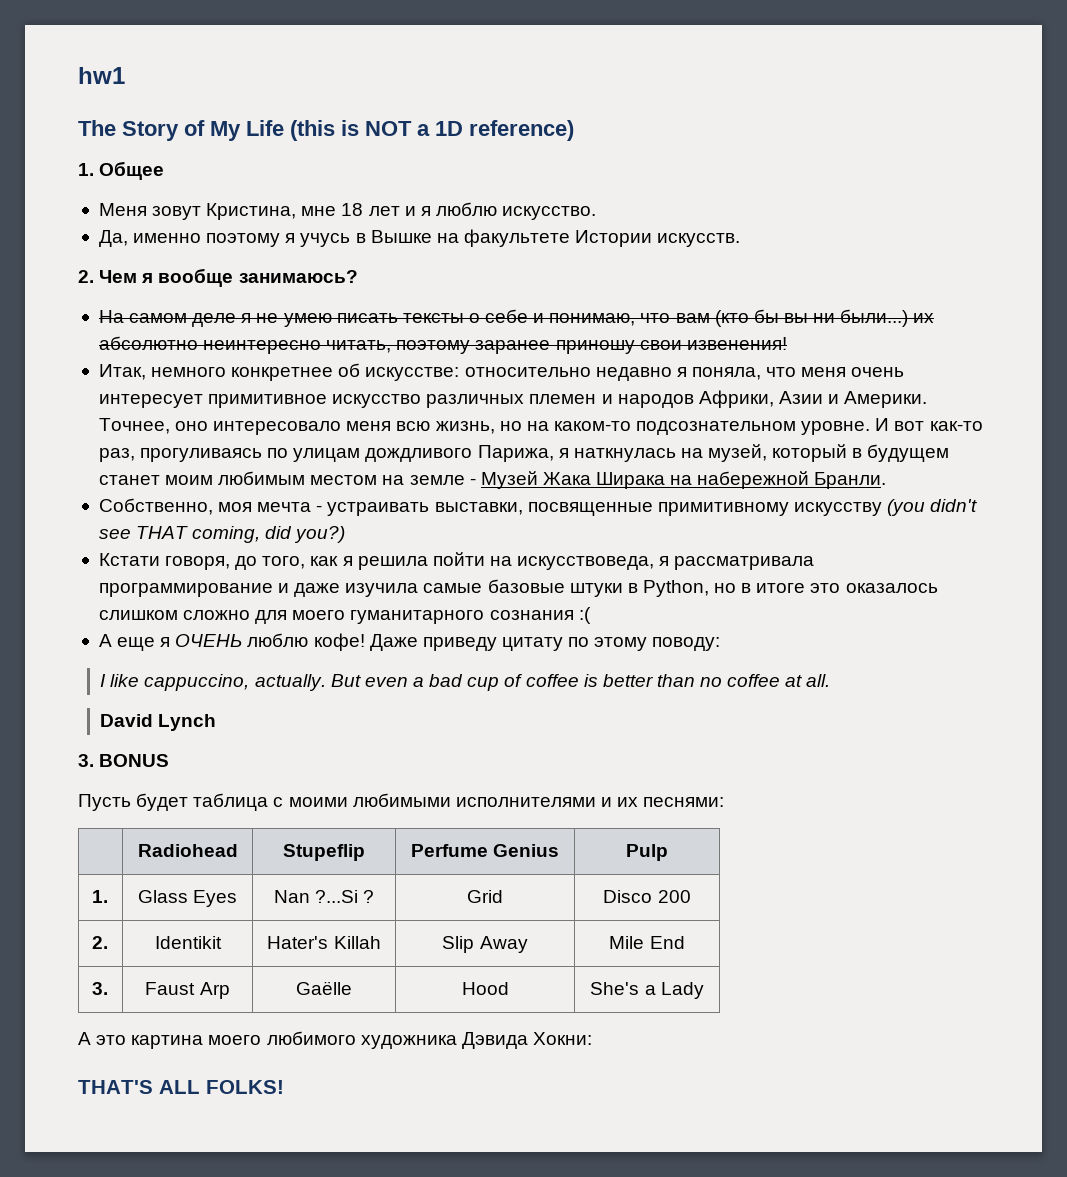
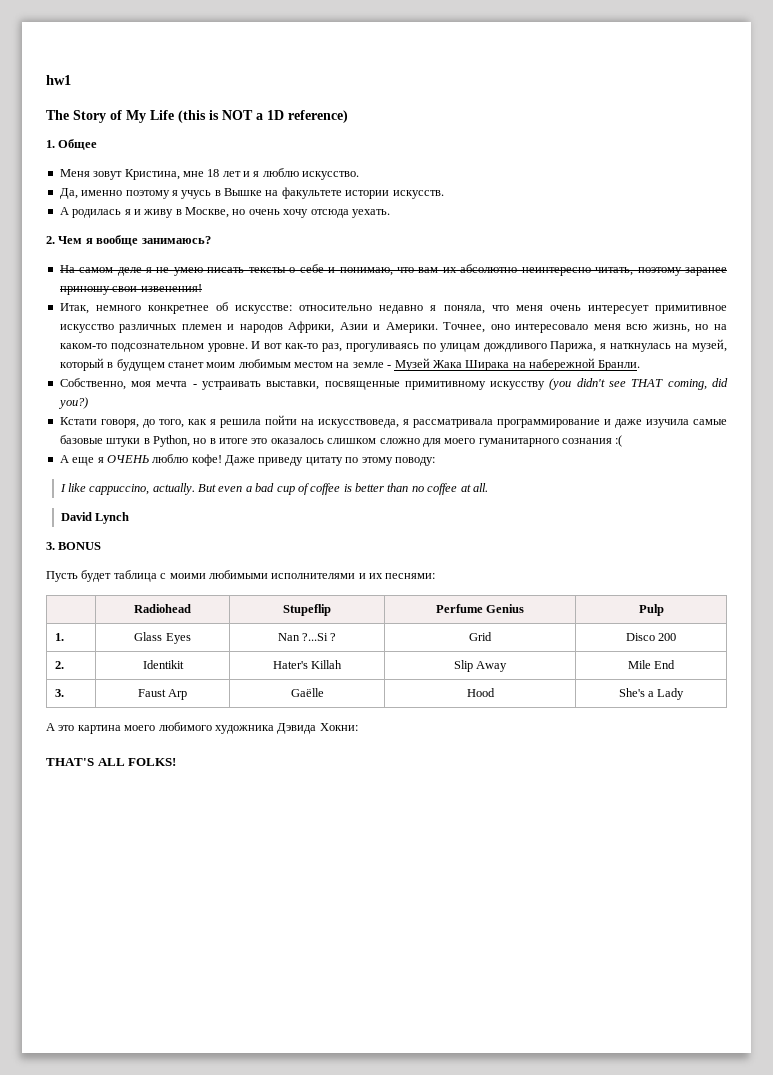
[575,230,653,247] Истории -> [345,190,390,199] истории
(741, 240) none -> [59,207,390,218] // А родилась я и живу в Москве, но очень хочу отсюда уехать.
[714,309,909,327] (кто бы вы ни были...) -> (439, 270) none

